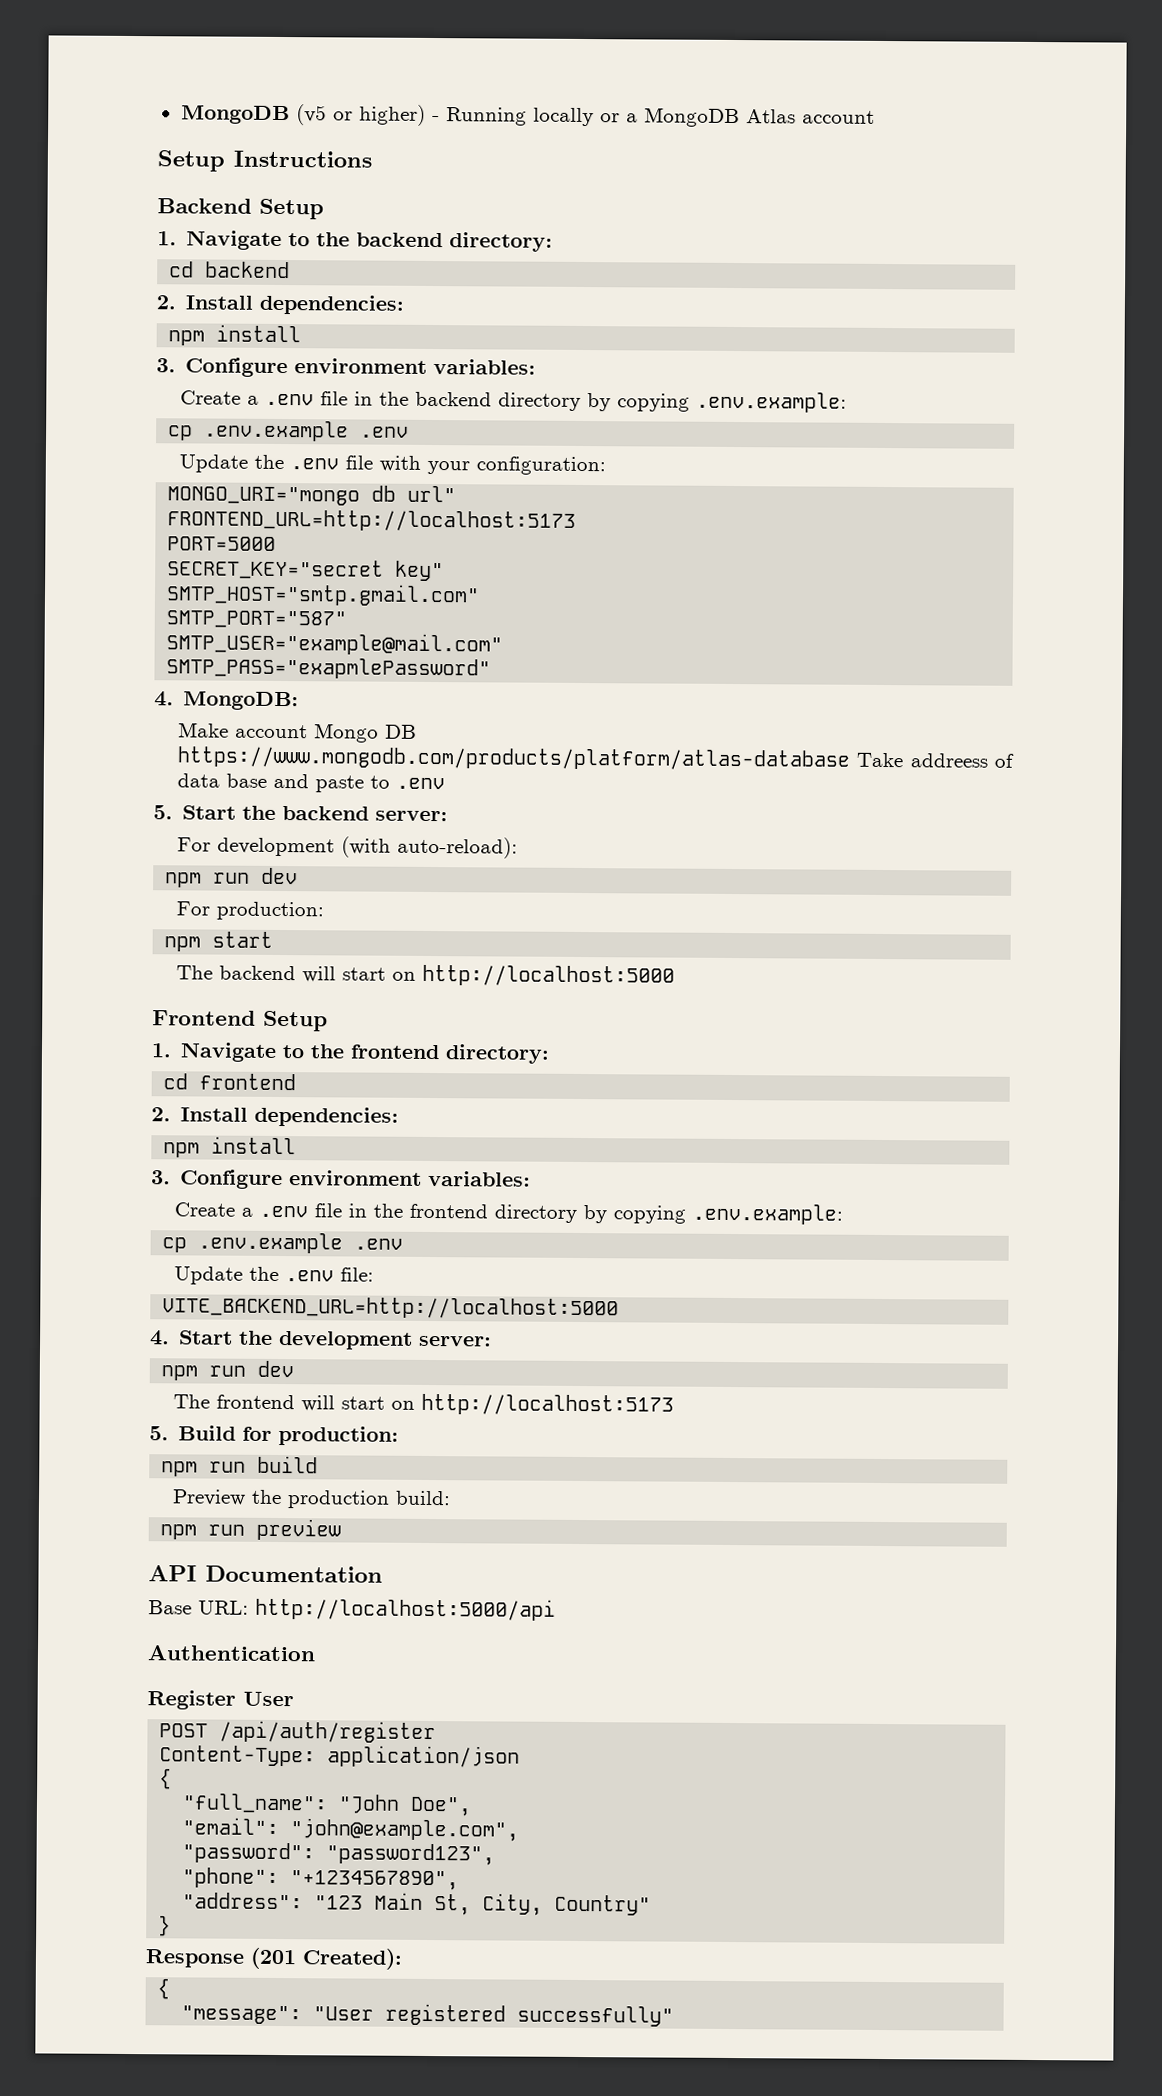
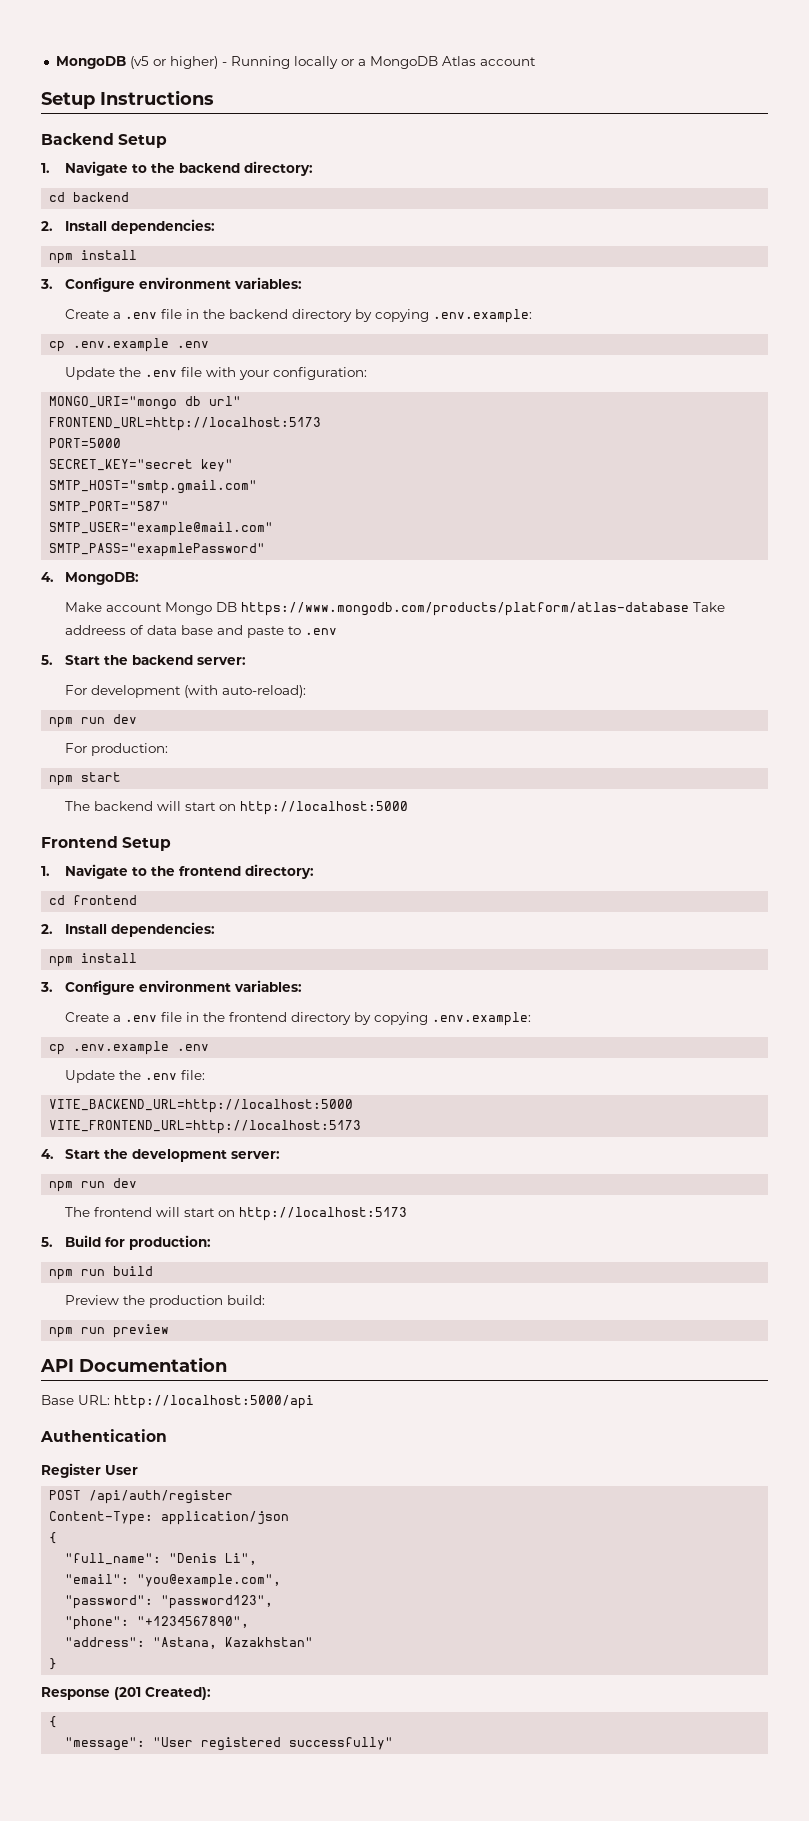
(620, 1308) none -> [49,1120,362,1134] // VITE_FRONTEND_URL=http://localhost:5173
[338,1794,473,1817] "John Doe", -> [169,1553,258,1565] "Denis Li",
[290,1818,520,1842] "john@example.com", -> [137,1574,282,1588] "you@example.com",
[314,1892,652,1916] "123 Main St, City, Country" -> [153,1637,314,1649] "Astana, Kazakhstan"

